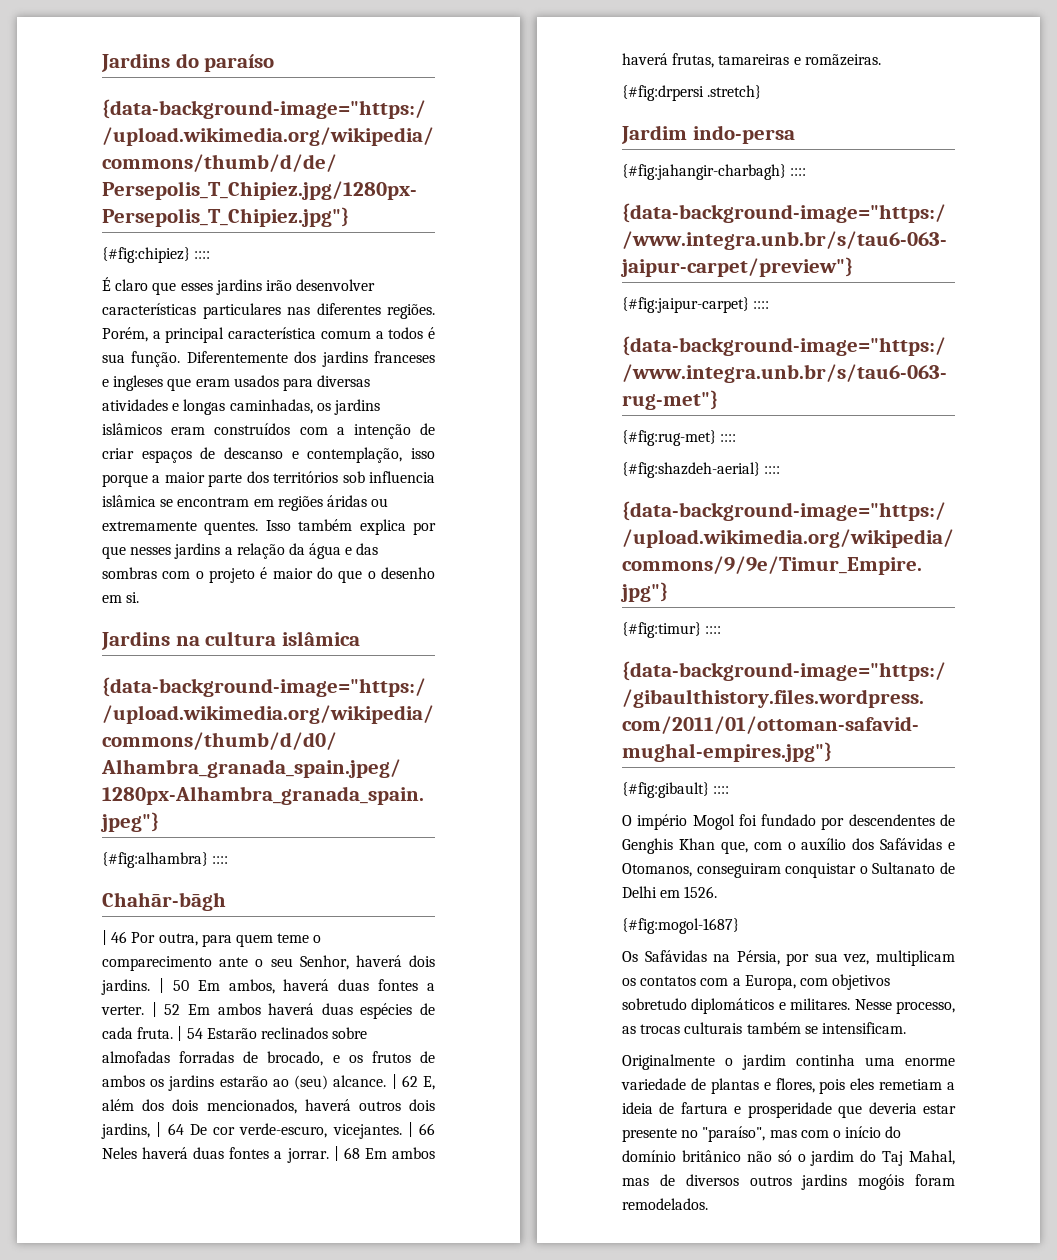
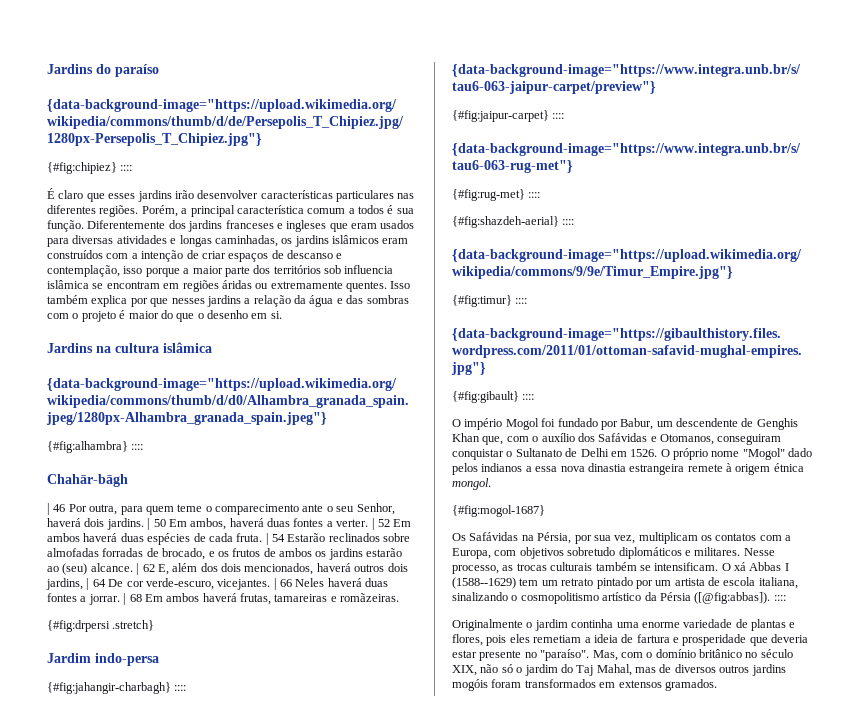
[848,814,935,826] descendentes -> [620,418,738,430] Babur, um descendente
(718, 892) none -> [660,448,813,460] [452,463,804,475] [452,478,491,490] O próprio nome "Mogol" dado pelos indianos a essa nova dinastia estrangeira remete à origem étnica mongol.
(906, 1028) none -> [721,562,789,571] [452,577,798,589] [452,592,786,604] O xá Abbas I (1588--1629) tem um retrato pintado por um artista de escola italiana, sinalizando o cosmopolitismo artístico da Pérsia ([@fig:abbas]). ::::
[702,1126,902,1142] [622,1150,741,1162] "paraíso", mas com o início do domínio britânico -> [540,649,793,661] [452,665,477,676] "paraíso". Mas, com o domínio britânico no século XIX,
[622,1198,708,1210] remodelados. -> [524,679,717,691] transformados em extensos gramados.

